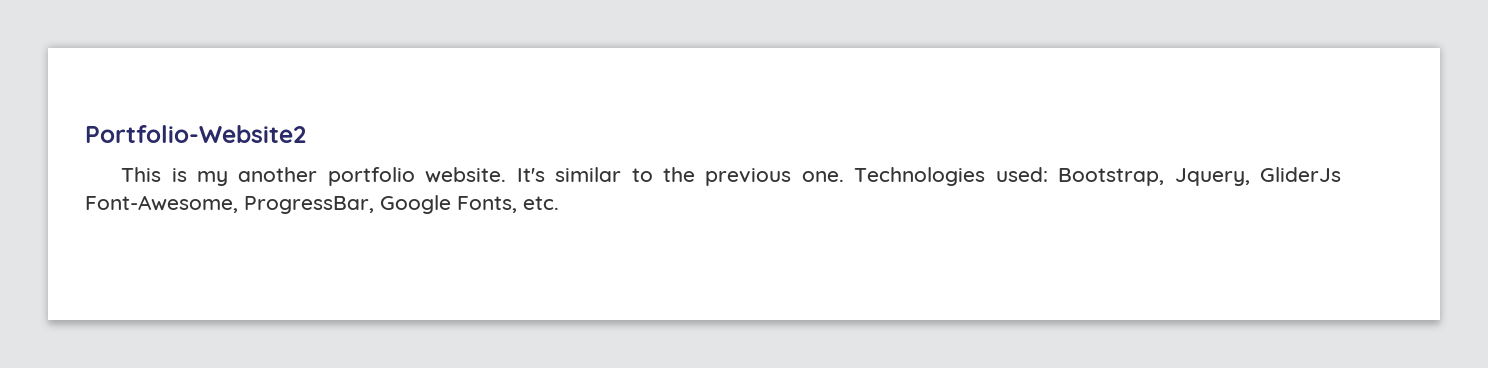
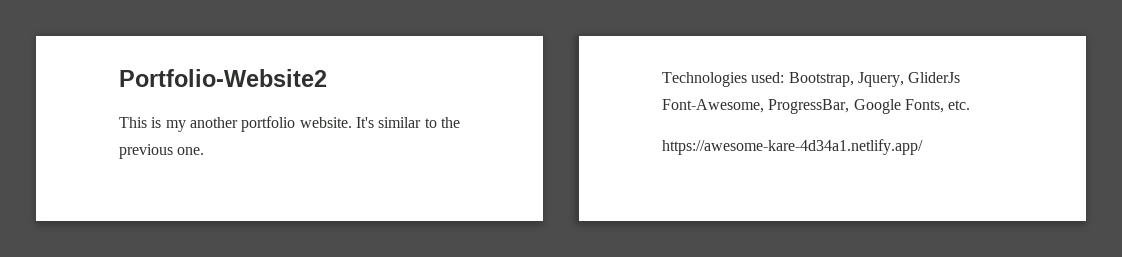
(844, 176) none -> (205, 151) //
(559, 203) none -> [662,139,923,155] // https://awesome-kare-4d34a1.netlify.app/

